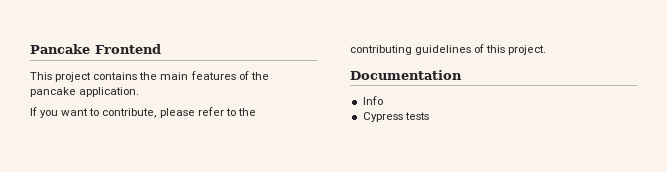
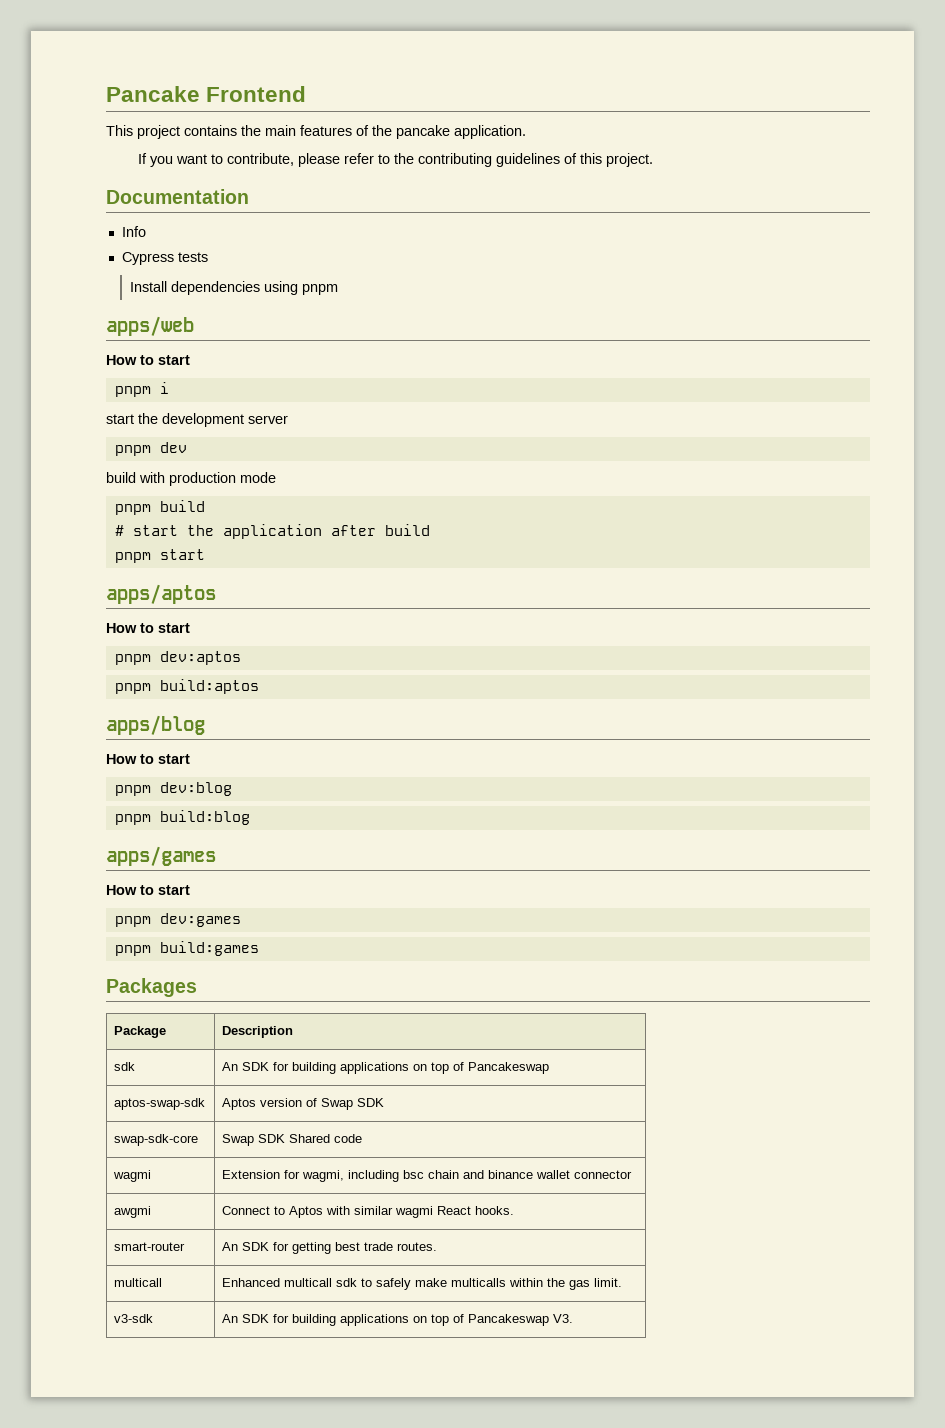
(429, 116) none -> [130,281,339,295] [106,316,194,336] [106,355,190,365] [114,382,169,397] [106,413,288,427] [114,442,187,456] [106,472,276,486] [114,500,205,515] [114,524,430,539] [114,549,205,563] [106,584,216,604] [106,623,190,633] [114,651,241,665] [114,679,259,694] [106,715,205,735] [106,754,190,764] [114,782,232,796] [114,810,250,825] [106,846,216,866] [106,885,190,895] [114,913,241,927] [114,941,259,956] [106,978,197,997] [114,1026,167,1038] [222,1026,294,1038] [114,1062,136,1071] [222,1062,550,1074] [114,1098,206,1110] [222,1098,385,1110] [114,1134,199,1146] [222,1134,363,1146] [113,1170,152,1182] [222,1170,633,1182] [114,1206,152,1218] [222,1206,515,1218] [114,1242,186,1251] [222,1242,438,1254] [114,1278,163,1287] [222,1278,623,1290] [114,1314,154,1323] [222,1314,574,1326] // Install dependencies using pnpm // apps/web // How to start // pnpm i // start the development server // pnpm dev // build with production mode // pnpm build // # start the application after build // pnpm start // apps/aptos // How to start // pnpm dev:aptos // pnpm build:aptos // apps/blog // How to start // pnpm dev:blog // pnpm build:blog // apps/games // How to start // pnpm dev:games // pnpm build:games // Packages // Package | Description // sdk | An SDK for building applications on top of Pancakeswap // aptos-swap-sdk | Aptos version of Swap SDK // swap-sdk-core | Swap SDK Shared code // wagmi | Extension for wagmi, including bsc chain and binance wallet connector // awgmi | Connect to Aptos with similar wagmi React hooks. // smart-router | An SDK for getting best trade routes. // multicall | Enhanced multicall sdk to safely make multicalls within the gas limit. // v3-sdk | An SDK for building applications on top of Pancakeswap V3.

